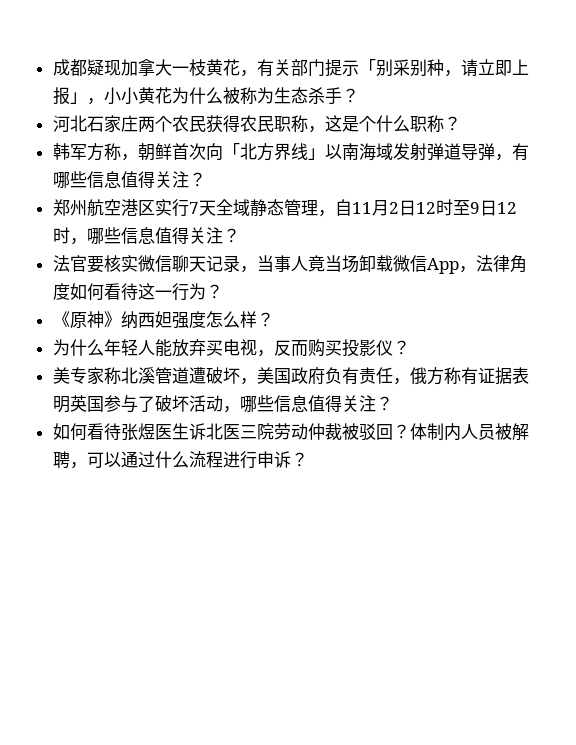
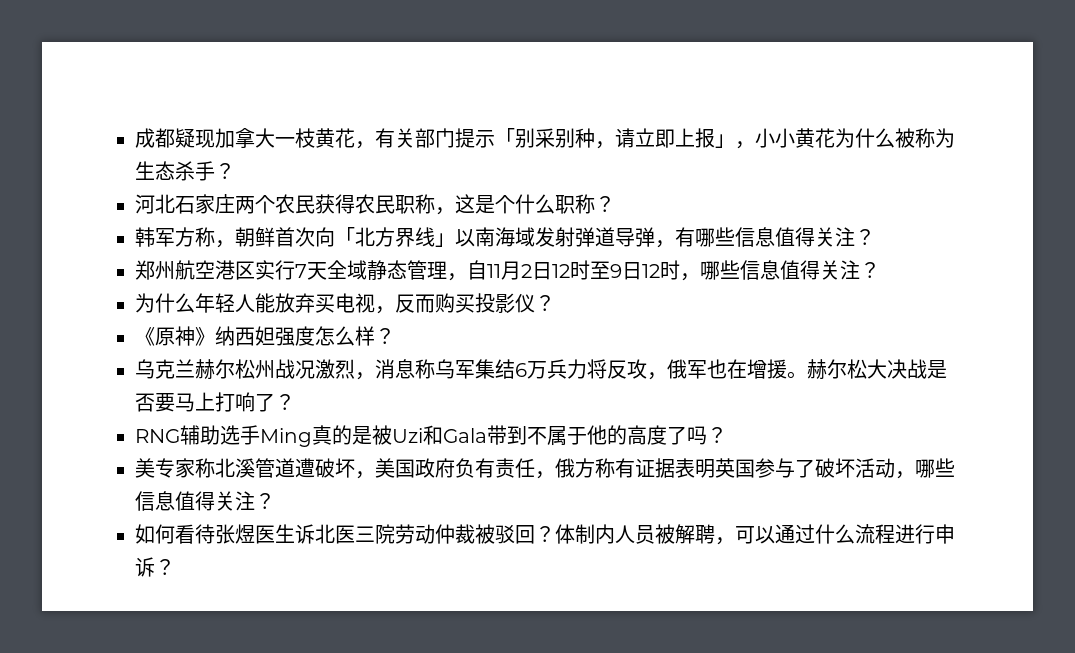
[52,255,527,274] [52,283,223,301] [52,311,274,329] // 法官要核实微信聊天记录，当事人竟当场卸载微信App，法律角度如何看待这一行为？ // 《原神》纳西妲强度怎么样？ -> (880, 270) none
(410, 347) none -> [135,326,395,346] [135,359,947,380] [135,392,295,412] [135,425,727,447] // 《原神》纳西妲强度怎么样？ // 乌克兰赫尔松州战况激烈，消息称乌军集结6万兵力将反攻，俄军也在增援。赫尔松大决战是否要马上打响了？ // RNG辅助选手Ming真的是被Uzi和Gala带到不属于他的高度了吗？

